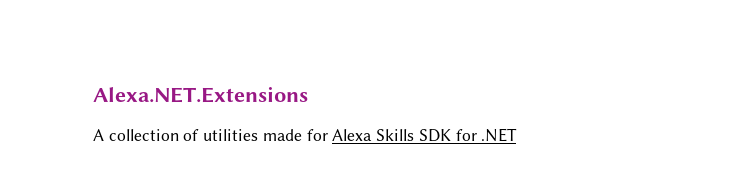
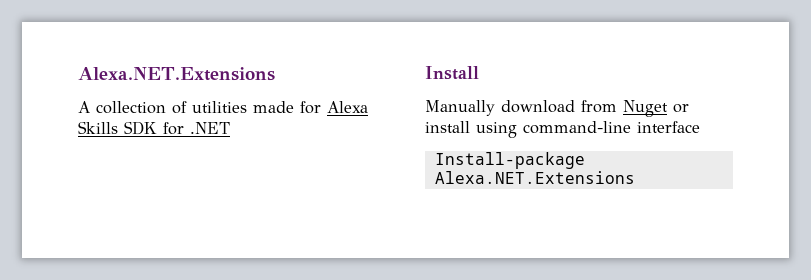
(518, 135) none -> [425,66,479,80] [425,100,689,117] [425,121,700,138] [434,152,585,169] [434,171,635,184] // Install // Manually download from Nuget or install using command-line interface // Install-package Alexa.NET.Extensions

